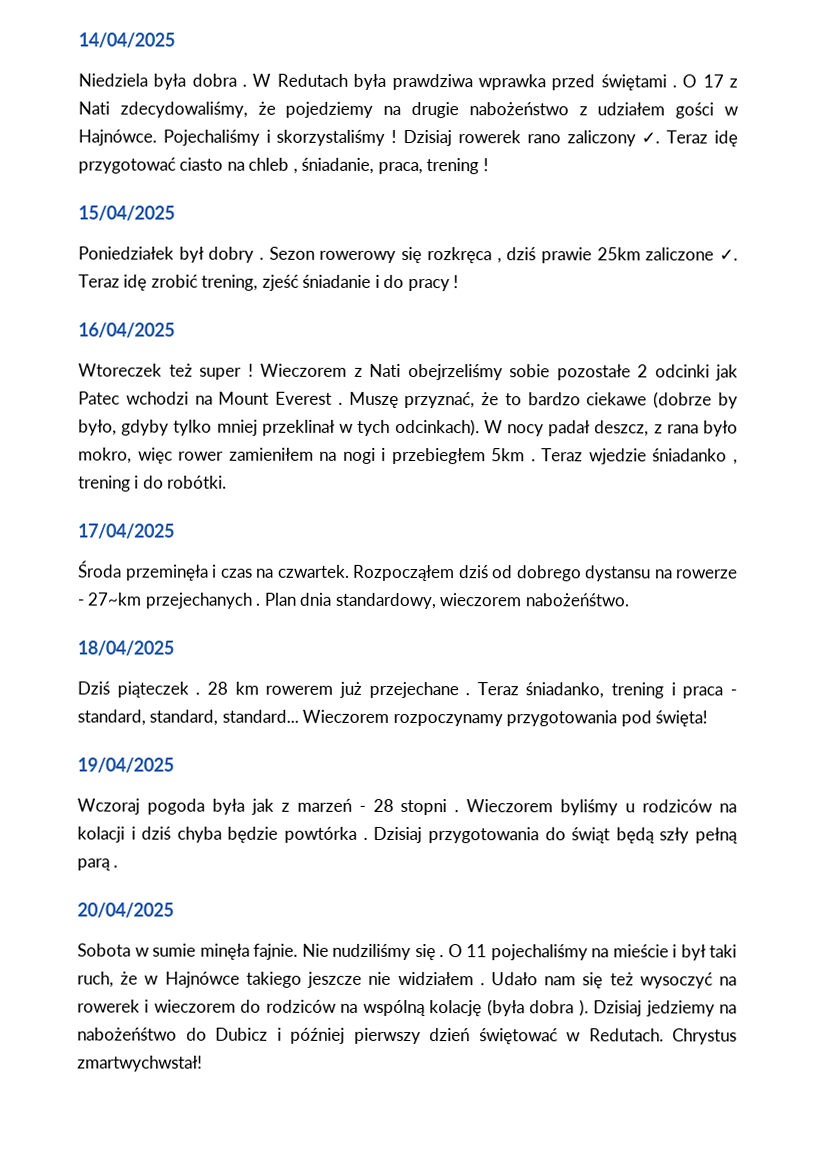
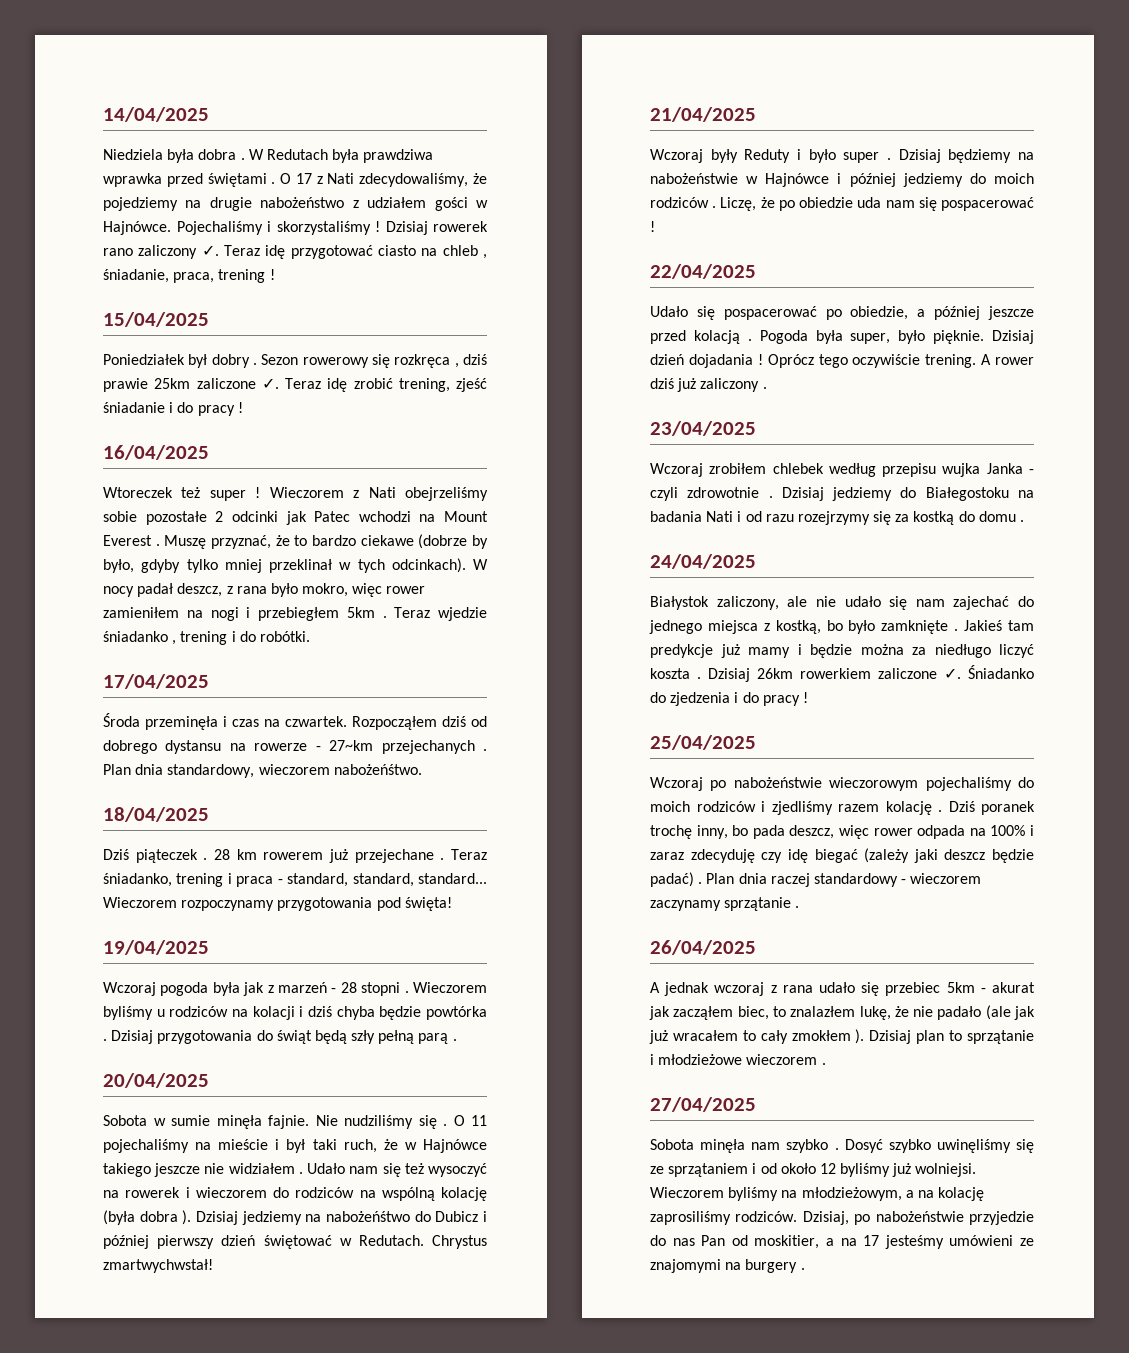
(203, 1063) none -> [650,107,756,122] [650,149,1034,163] [650,173,1034,187] [650,197,1034,211] [650,221,655,232] [650,264,756,279] [650,306,1034,320] [650,330,1034,344] [650,354,1034,368] [650,378,767,392] [650,421,756,436] [650,463,1034,477] [650,487,1034,501] [650,511,1025,525] [650,554,756,569] [650,596,1034,610] [649,620,1034,634] [650,644,1034,658] [650,665,1034,682] [650,692,808,706] [650,735,756,750] [650,777,1034,791] [650,801,1035,815] [650,825,1034,839] [650,848,1034,863] [650,872,982,887] [650,897,800,911] [650,940,756,955] [650,982,1035,996] [649,1005,1035,1020] [649,1029,1034,1044] [650,1054,826,1065] [650,1097,756,1112] [650,1139,1034,1153] [650,1163,977,1177] [650,1187,985,1201] [650,1211,1034,1225] [650,1235,1034,1249] [650,1259,805,1273] // 21/04/2025 // Wczoraj były Reduty i było super . Dzisiaj będziemy na nabożeństwie w Hajnówce i później jedziemy do moich rodziców . Liczę, że po obiedzie uda nam się pospacerować ! // 22/04/2025 // Udało się pospacerować po obiedzie, a później jeszcze przed kolacją . Pogoda była super, było pięknie. Dzisiaj dzień dojadania ! Oprócz tego oczywiście trening. A rower dziś już zaliczony . // 23/04/2025 // Wczoraj zrobiłem chlebek według przepisu wujka Janka - czyli zdrowotnie . Dzisiaj jedziemy do Białegostoku na badania Nati i od razu rozejrzymy się za kostką do domu . // 24/04/2025 // Białystok zaliczony, ale nie udało się nam zajechać do jednego miejsca z kostką, bo było zamknięte . Jakieś tam predykcje już mamy i będzie można za niedługo liczyć koszta . Dzisiaj 26km rowerkiem zaliczone ✓. Śniadanko do zjedzenia i do pracy ! // 25/04/2025 // Wczoraj po nabożeństwie wieczorowym pojechaliśmy do moich rodziców i zjedliśmy razem kolację . Dziś poranek trochę inny, bo pada deszcz, więc rower odpada na 100% i zaraz zdecyduję czy idę biegać (zależy jaki deszcz będzie padać) . Plan dnia raczej standardowy - wieczorem zaczynamy sprzątanie . // 26/04/2025 // A jednak wczoraj z rana udało się przebiec 5km - akurat jak zacząłem biec, to znalazłem lukę, że nie padało (ale jak już wracałem to cały zmokłem ). Dzisiaj plan to sprzątanie i młodzieżowe wieczorem . // 27/04/2025 // Sobota minęła nam szybko . Dosyć szybko uwinęliśmy się ze sprzątaniem i od około 12 byliśmy już wolniejsi. Wieczorem byliśmy na młodzieżowym, a na kolację zaprosiliśmy rodziców. Dzisiaj, po nabożeństwie przyjedzie do nas Pan od moskitier, a na 17 jesteśmy umówieni ze znajomymi na burgery .

